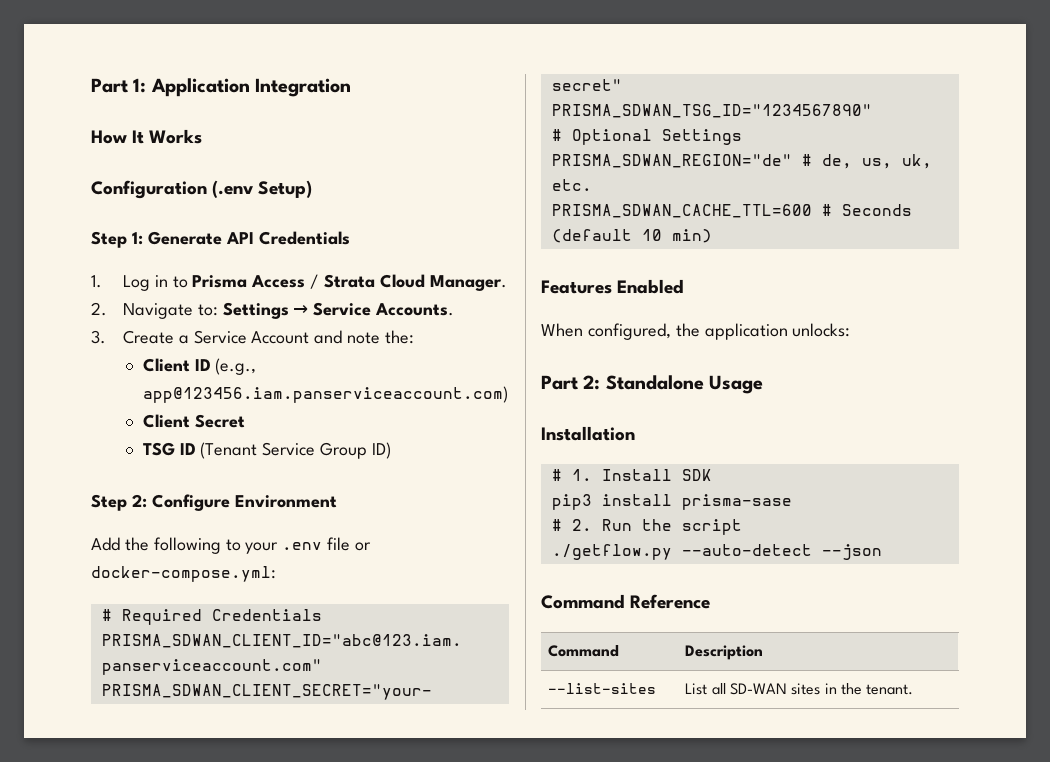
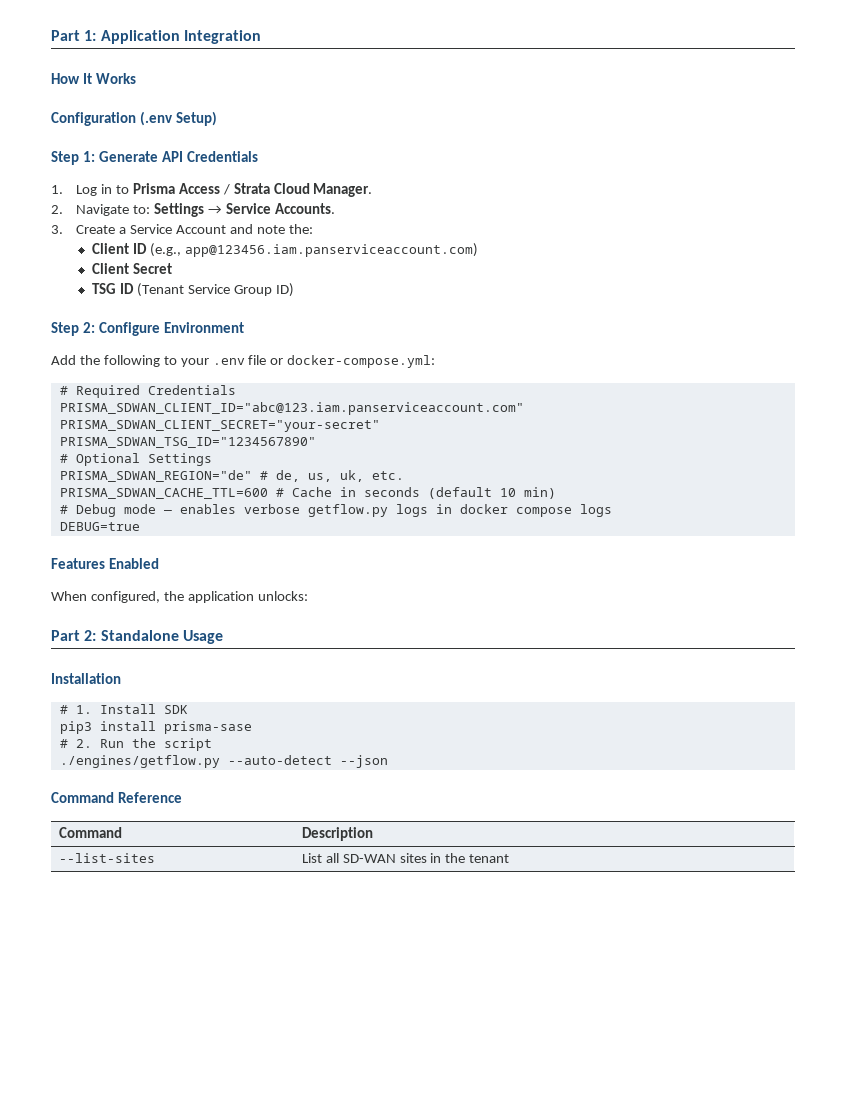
[841,204,912,216] Seconds -> [291,487,420,497] Cache in seconds
(712, 236) none -> [59,504,612,517] [59,522,140,531] // # Debug mode — enables verbose getflow.py logs in docker compose logs // DEBUG=true
[551,544,672,560] ./getflow.py -> [59,755,220,768] ./engines/getflow.py
[866,684,914,695] tenant. -> [469,854,510,863] tenant

